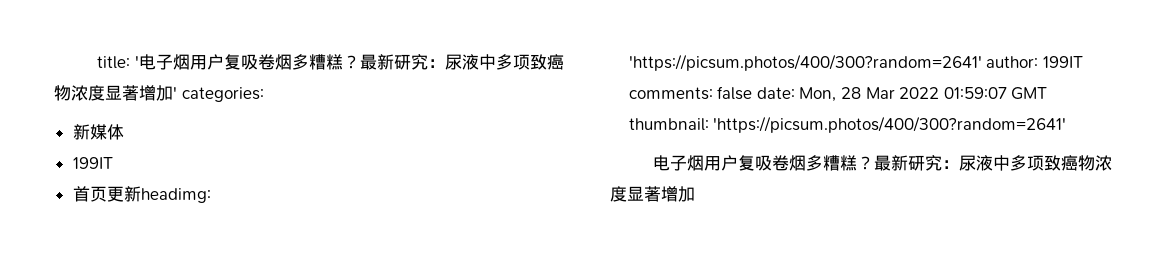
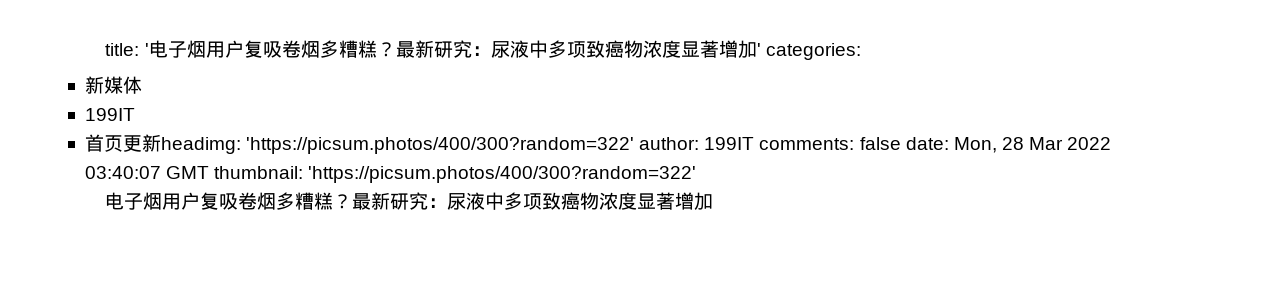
[628,54,982,71] 'https://picsum.photos/400/300?random=2641' -> [246,137,635,154] 'https://picsum.photos/400/300?random=322'
[943,87,1007,99] 01:59:07 -> [84,166,161,179] 03:40:07
[713,116,1067,133] 'https://picsum.photos/400/300?random=2641' -> [308,166,697,183] 'https://picsum.photos/400/300?random=322'

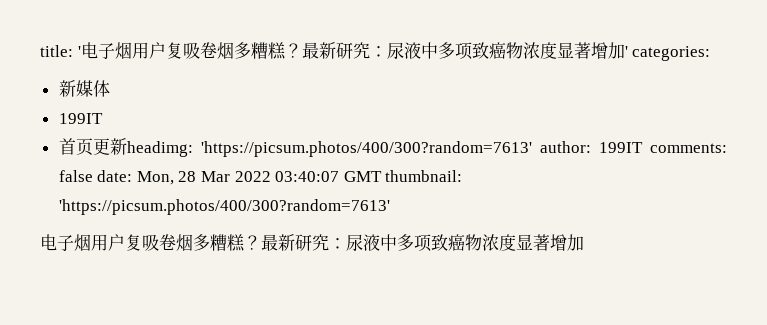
[246,137,635,154] 'https://picsum.photos/400/300?random=322' -> [200,141,532,157] 'https://picsum.photos/400/300?random=7613'
[308,166,697,183] 'https://picsum.photos/400/300?random=322' -> [58,199,390,215] 'https://picsum.photos/400/300?random=7613'

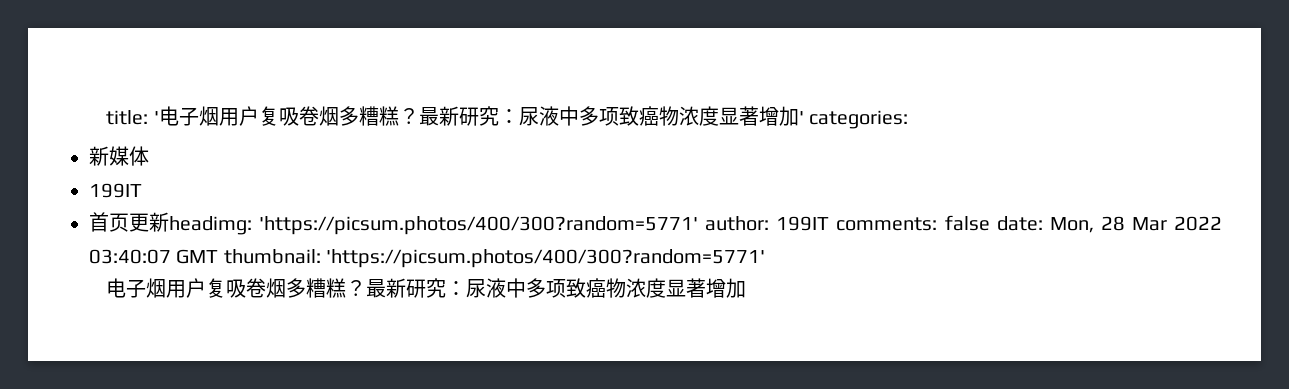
[200,141,532,157] 'https://picsum.photos/400/300?random=7613' -> [259,216,699,235] 'https://picsum.photos/400/300?random=5771'
[58,199,390,215] 'https://picsum.photos/400/300?random=7613' -> [326,249,766,268] 'https://picsum.photos/400/300?random=5771'

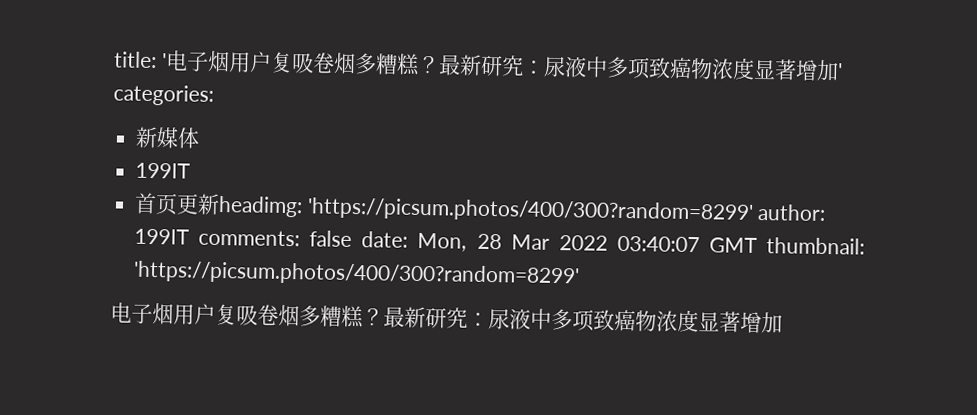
[259,216,699,235] 'https://picsum.photos/400/300?random=5771' -> [306,197,754,224] 'https://picsum.photos/400/300?random=8299'
[326,249,766,268] 'https://picsum.photos/400/300?random=5771' -> [133,260,581,288] 'https://picsum.photos/400/300?random=8299'

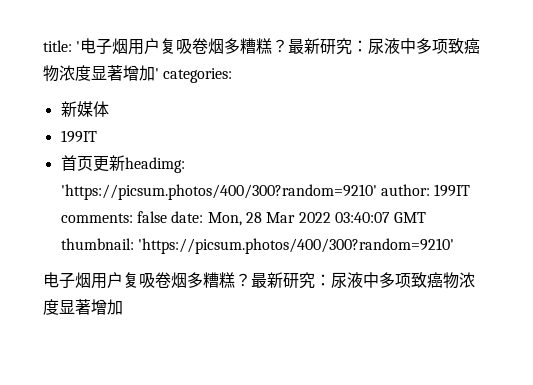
[306,197,754,224] 'https://picsum.photos/400/300?random=8299' -> [60,184,377,200] 'https://picsum.photos/400/300?random=9210'
[133,260,581,288] 'https://picsum.photos/400/300?random=8299' -> [137,238,454,254] 'https://picsum.photos/400/300?random=9210'

